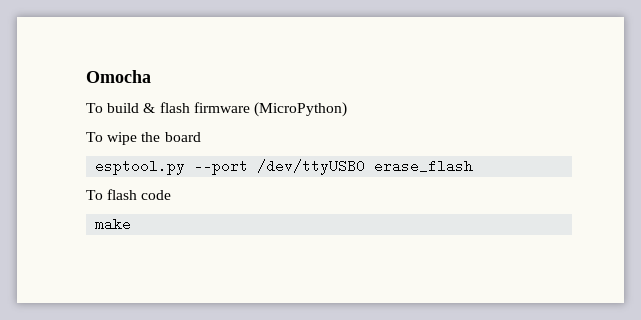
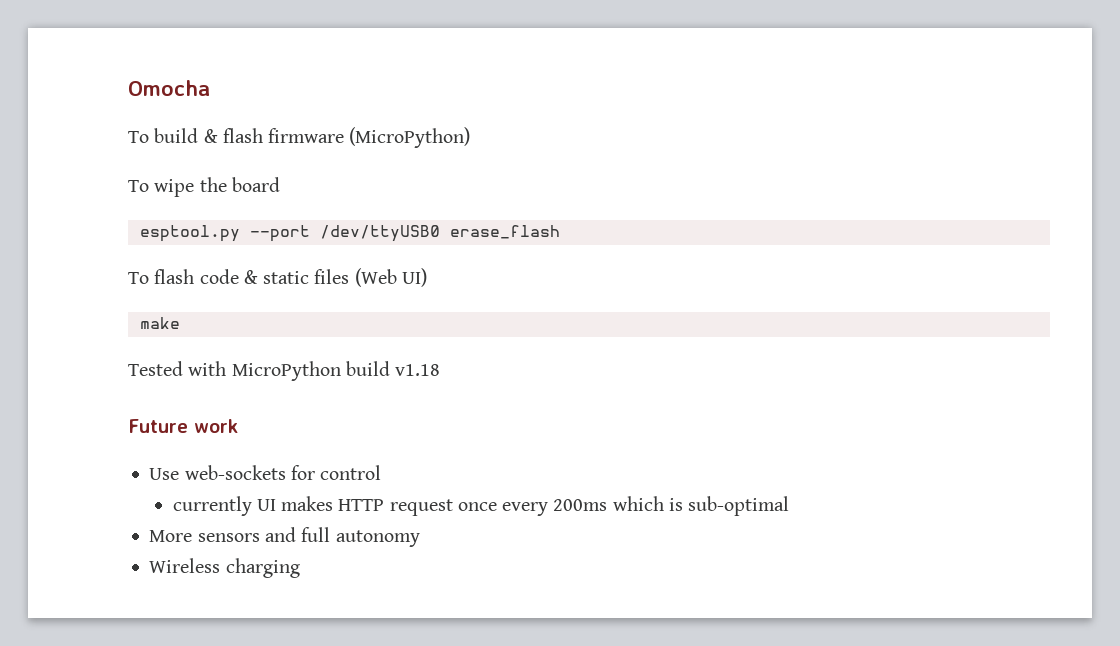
[95,217,132,231] // make -> [243,268,427,287] [139,317,180,329] [128,361,441,381] [128,419,238,433] [149,465,382,480] [172,496,790,516] [149,527,420,547] [149,558,300,578] & static files (Web UI) // make // Tested with MicroPython build v1.18 // Future work // Use web-sockets for control // currently UI makes HTTP request once every 200ms which is sub-optimal // More sensors and full autonomy // Wireless charging

